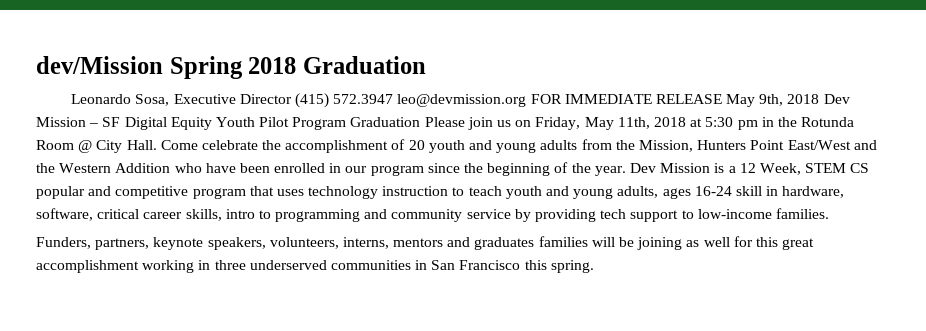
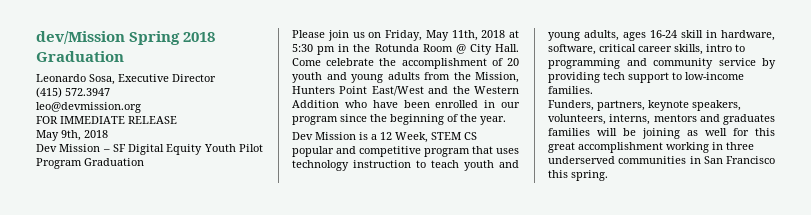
(292, 99) none -> (216, 78) //
(394, 99) none -> (110, 92) //
(527, 100) none -> (141, 107) //
(722, 99) none -> (177, 120) //
(820, 99) none -> (108, 134) //
(421, 122) none -> (144, 162) //
(626, 171) none -> (506, 120) //

